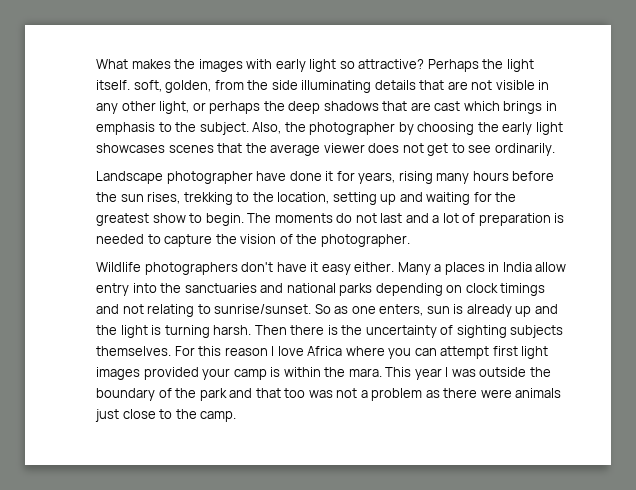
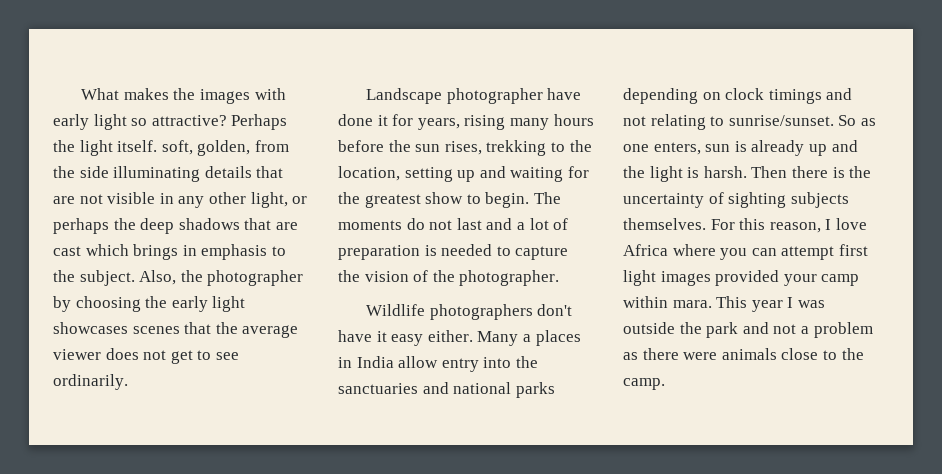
[164,325,210,338] turning -> (700, 172) none
[224,347,268,356] reason -> [769,222,821,233] reason,
[270,367,346,377] is within the -> [623,296,668,308] within
[96,388,333,401] boundary of the park and that too was -> [706,322,769,338] park and
[95,409,119,422] just -> (777, 354) none

